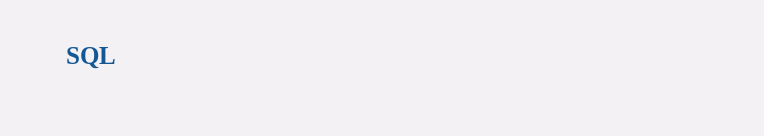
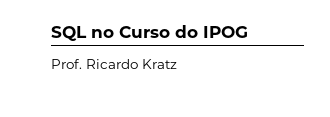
(116, 58) none -> [91,25,248,38] [51,59,177,69] no Curso do IPOG // Prof. Ricardo Kratz

